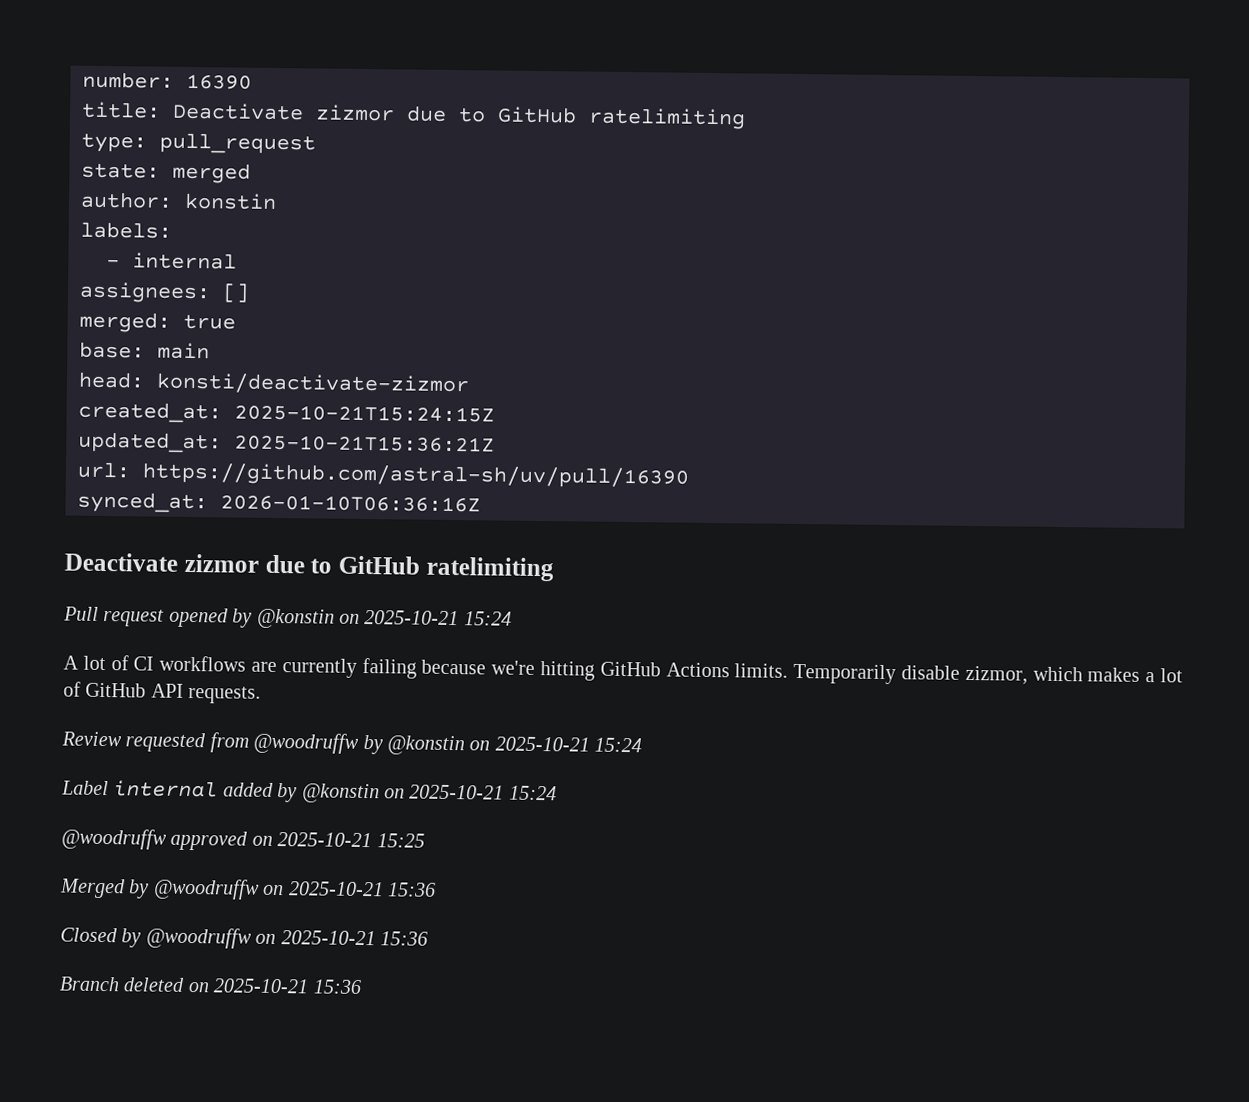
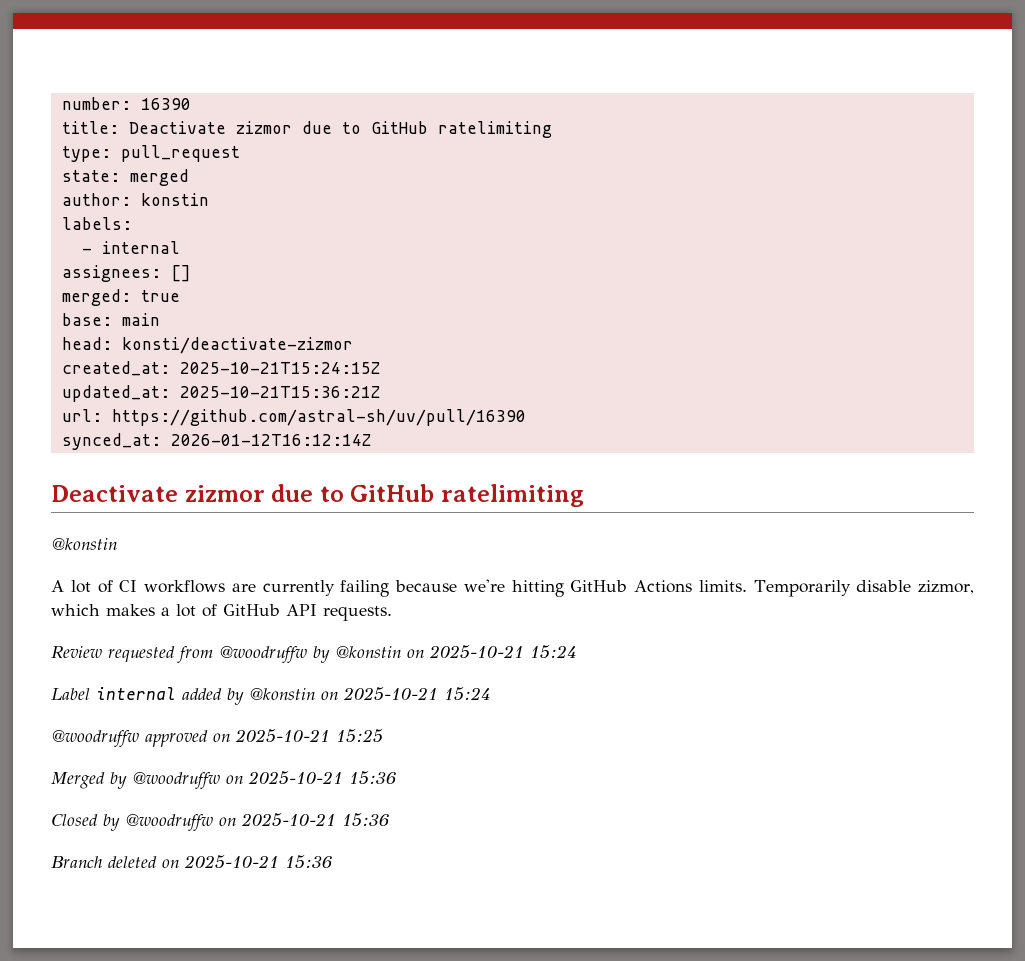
[220,494,481,513] [64,552,554,582] [63,606,512,629] 2026-01-10T06:36:16Z // Deactivate zizmor due to GitHub ratelimiting // Pull request opened by @konstin on 2025-10-21 15:24 -> [170,434,371,446] [51,484,585,507] [51,538,117,550] 2026-01-12T16:12:14Z // Deactivate zizmor due to GitHub ratelimiting // @konstin

